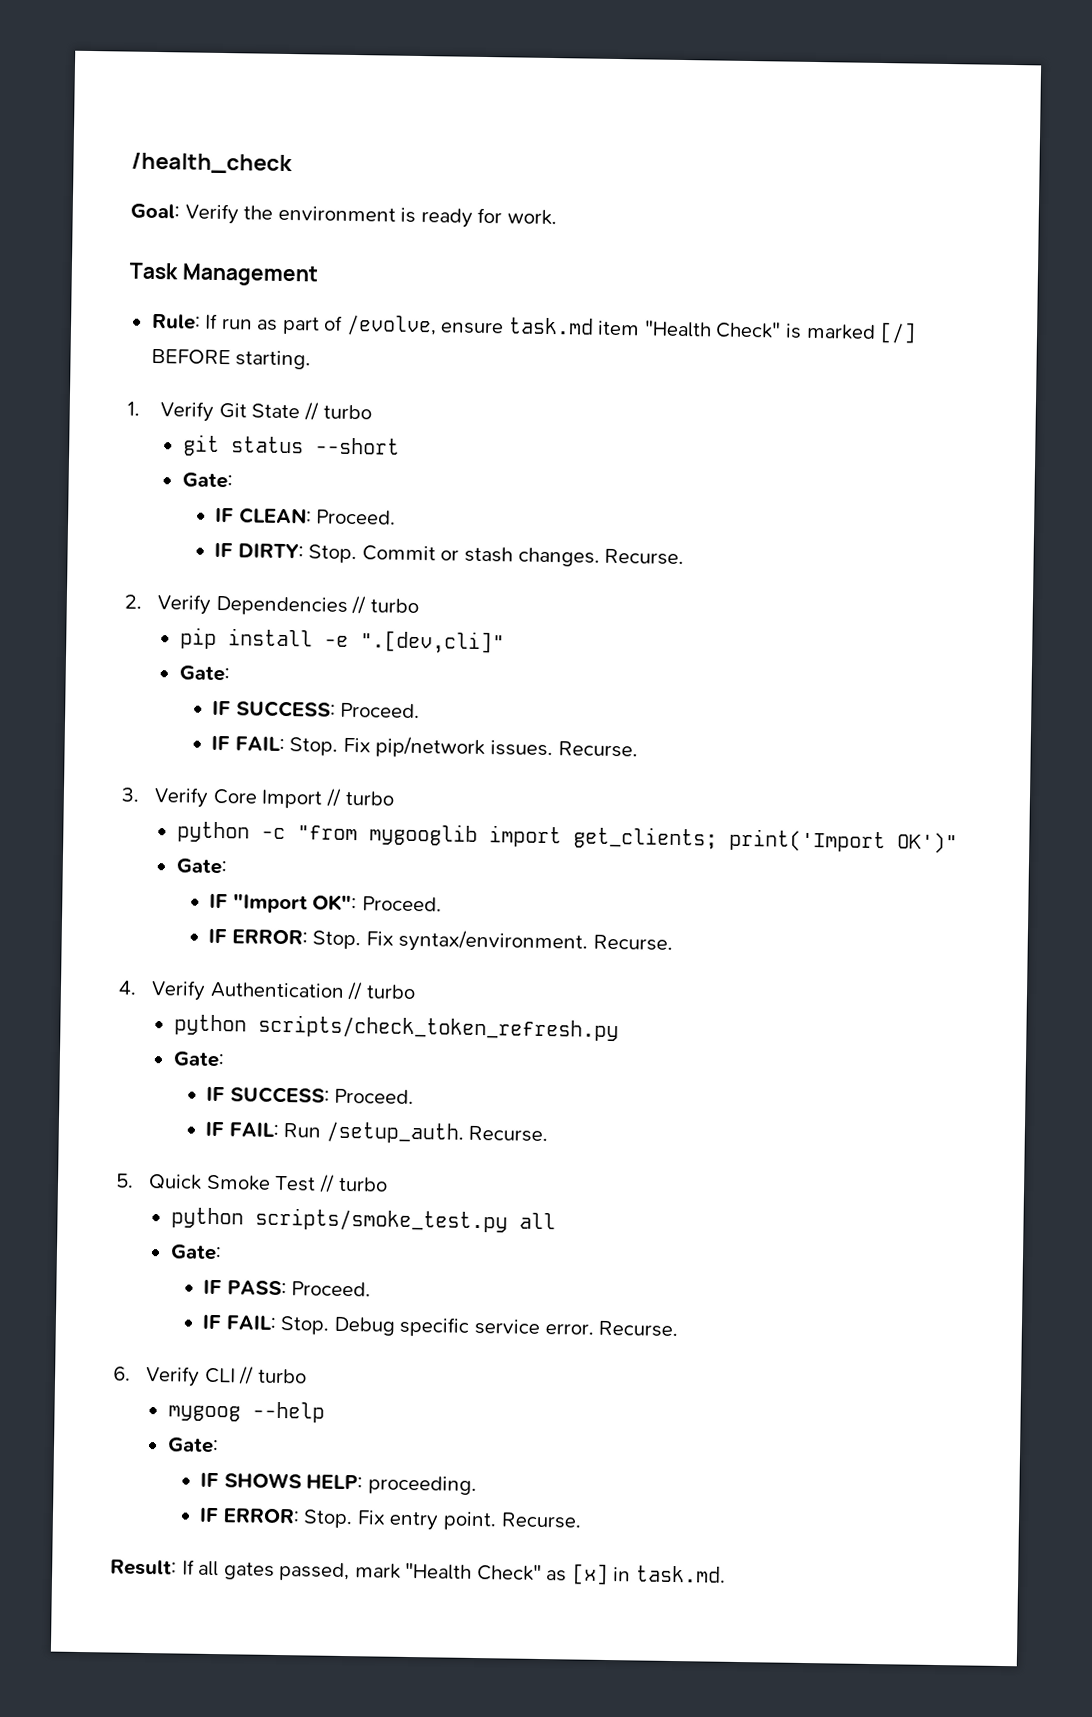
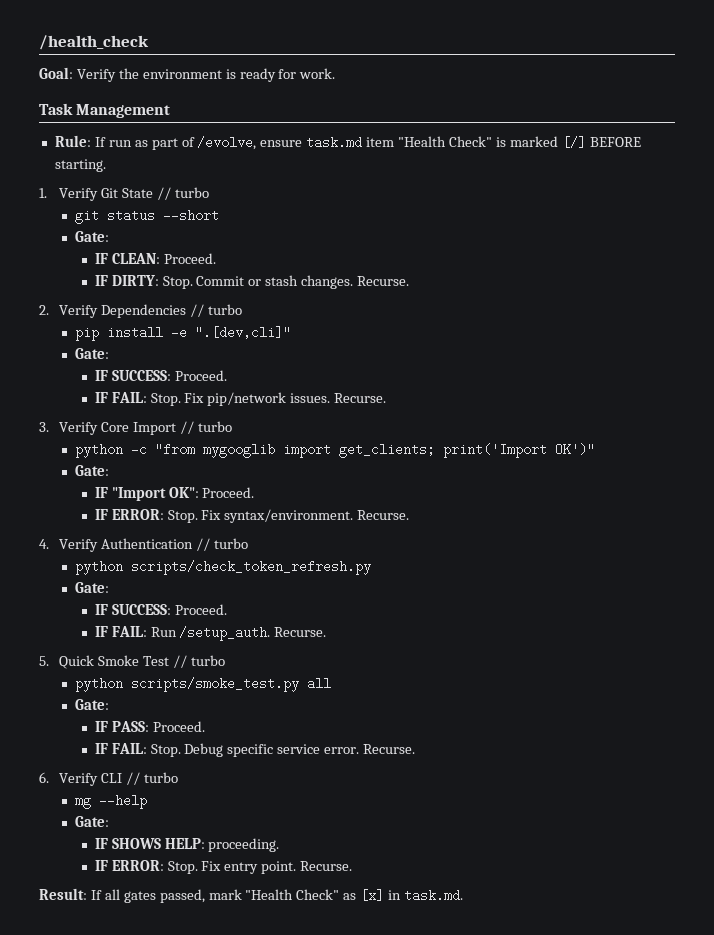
[167,1405,241,1422] mygoog -> [74,798,91,809] mg

